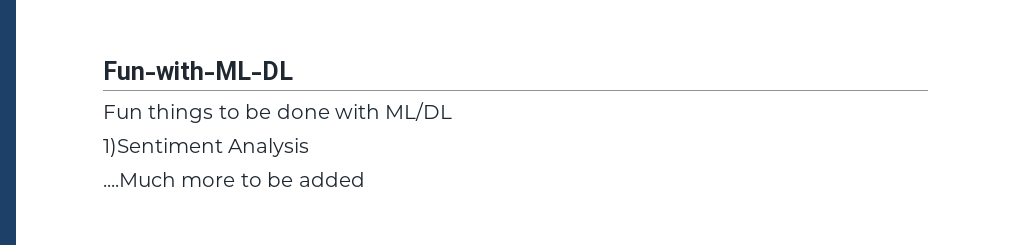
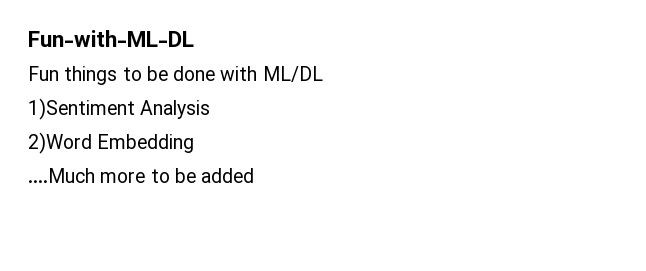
(310, 147) none -> [28,132,195,154] // 2)Word Embedding

